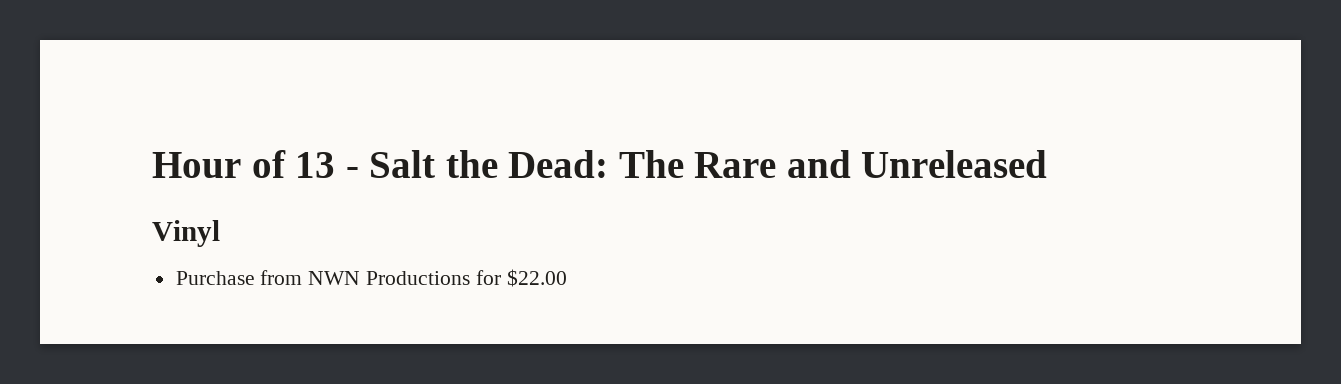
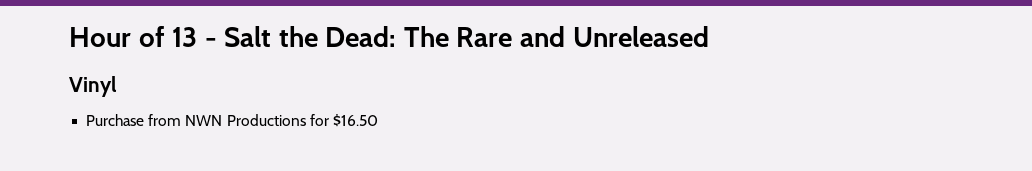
[506,269,567,287] $22.00 -> [332,114,378,127] $16.50

